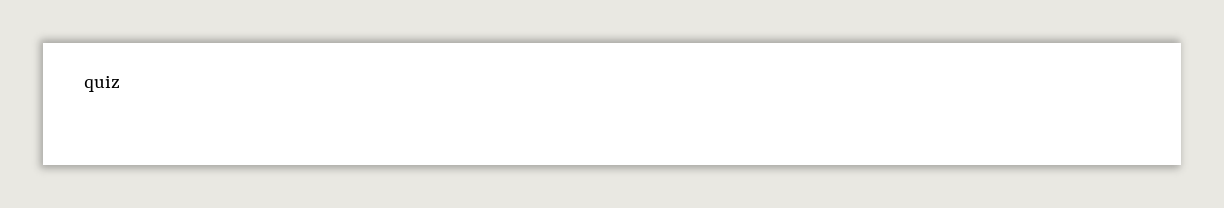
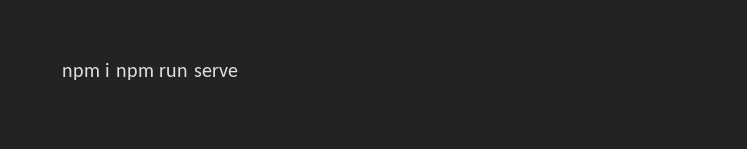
[84,76,120,92] quiz -> [62,63,238,80] npm i npm run serve

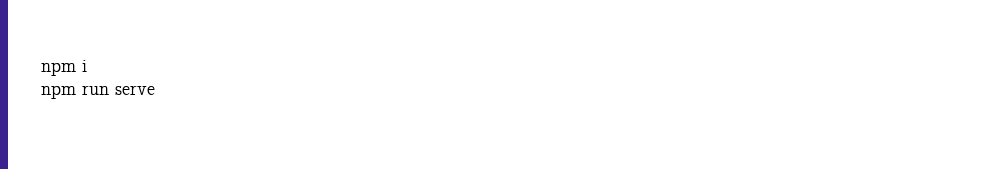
(111, 70) none -> (87, 66) //

